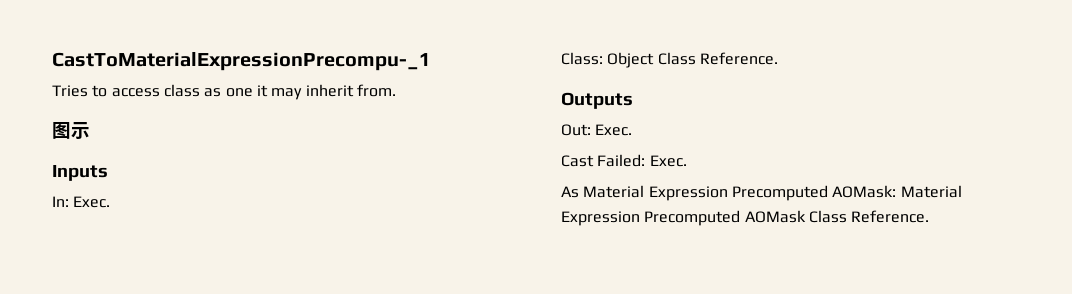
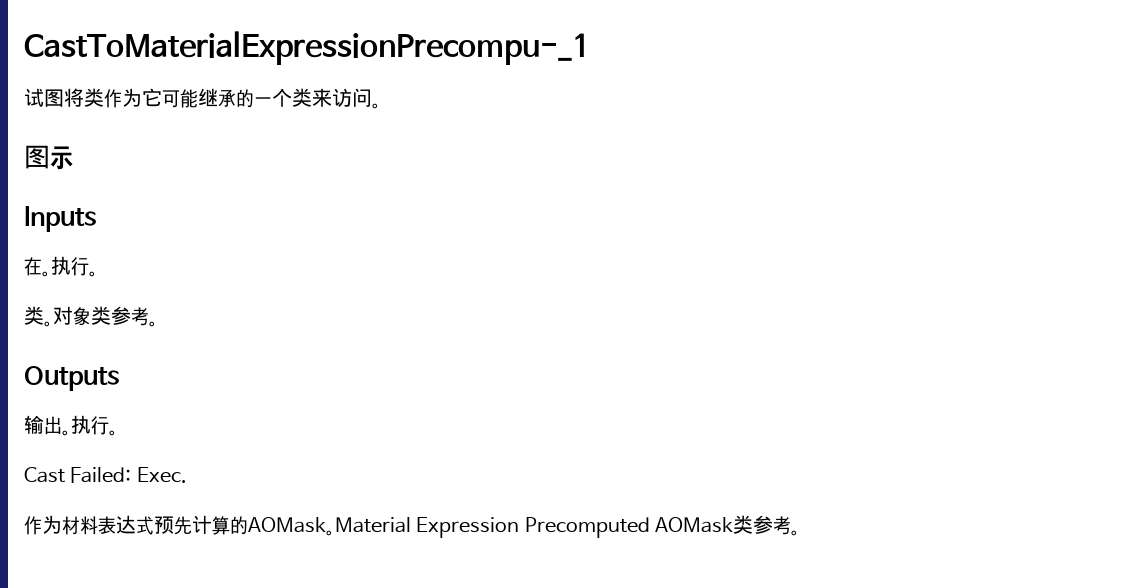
[52,84,396,100] [52,122,90,139] [52,165,108,181] [52,196,111,208] [561,52,778,68] [561,92,633,109] [561,124,633,136] [561,154,687,167] [561,185,897,201] Tries to access class as one it may inherit from. // 图示 // Inputs // In: Exec. // Class: Object Class Reference. // Outputs // Out: Exec. // Cast Failed: Exec. // As Material Expression Precomputed AOMask: -> [24,88,381,109] [24,145,73,170] [24,206,96,232] [24,256,98,277] [24,306,158,327] [24,366,119,391] [24,415,118,436] [24,467,187,483] [24,515,335,536] 试图将类作为它可能继承的一个类来访问。 // 图示 // Inputs // 在。执行。 // 类。对象类参考。 // Outputs // 输出。执行。 // Cast Failed: Exec. // 作为材料表达式预先计算的AOMask。
[808,210,930,223] Class Reference. -> [732,515,800,536] 类参考。

